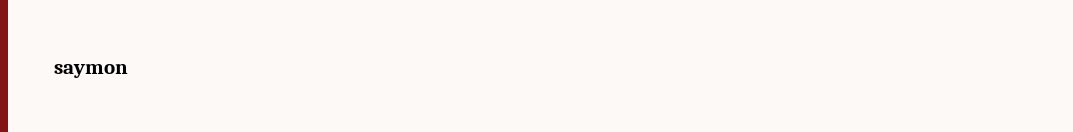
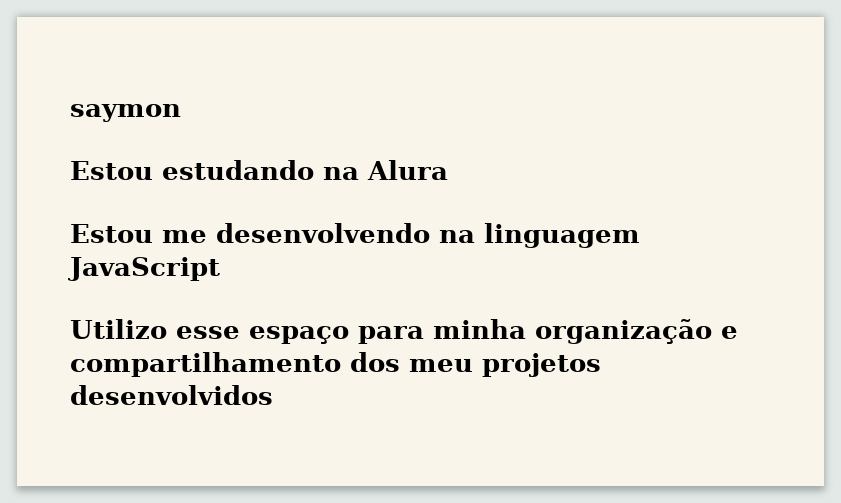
(128, 71) none -> [70,160,448,180] [70,223,640,248] [68,257,220,281] [70,319,738,344] [70,352,601,377] [70,385,273,405] // Estou estudando na Alura // Estou me desenvolvendo na linguagem JavaScript // Utilizo esse espaço para minha organização e compartilhamento dos meu projetos desenvolvidos

